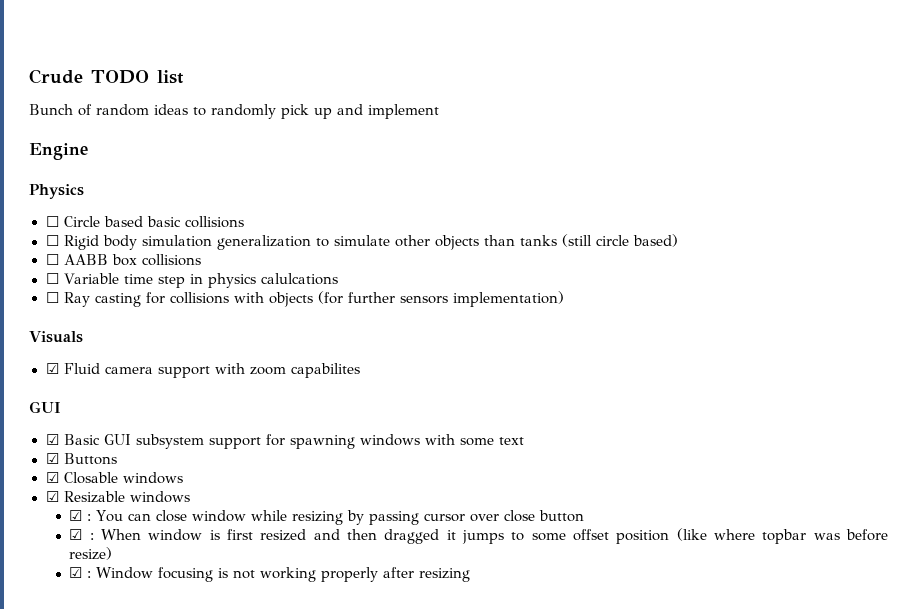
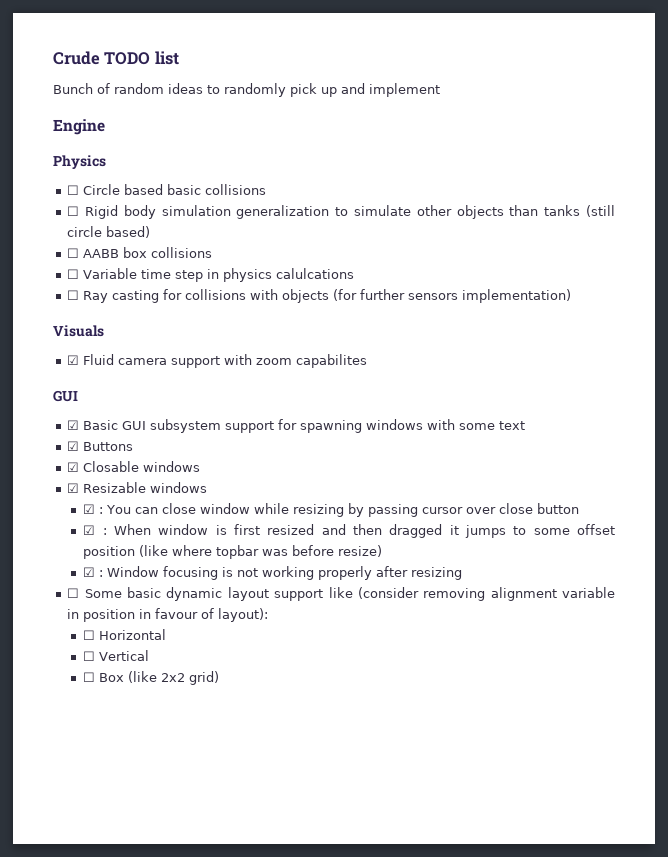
(471, 575) none -> [67,587,615,601] [67,608,269,622] [83,629,167,640] [83,650,150,661] [83,671,220,685] // ☐ Some basic dynamic layout support like (consider removing alignment variable in position in favour of layout): // ☐ Horizontal // ☐ Vertical // ☐ Box (like 2x2 grid)

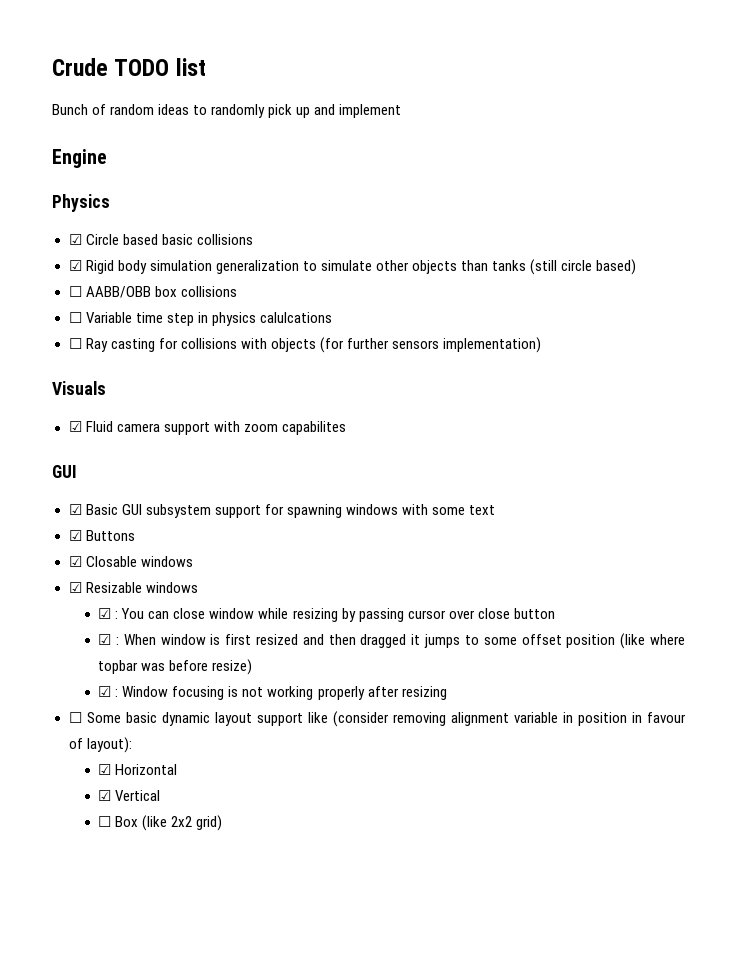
[67,185,80,195] ☐ -> [68,234,82,245] ☑
[67,206,80,216] ☐ -> [68,260,82,271] ☑
[83,249,120,258] AABB -> [85,286,151,298] AABB/OBB
[83,630,96,640] ☐ -> [98,764,112,775] ☑
[83,651,96,661] ☐ -> [98,790,112,801] ☑

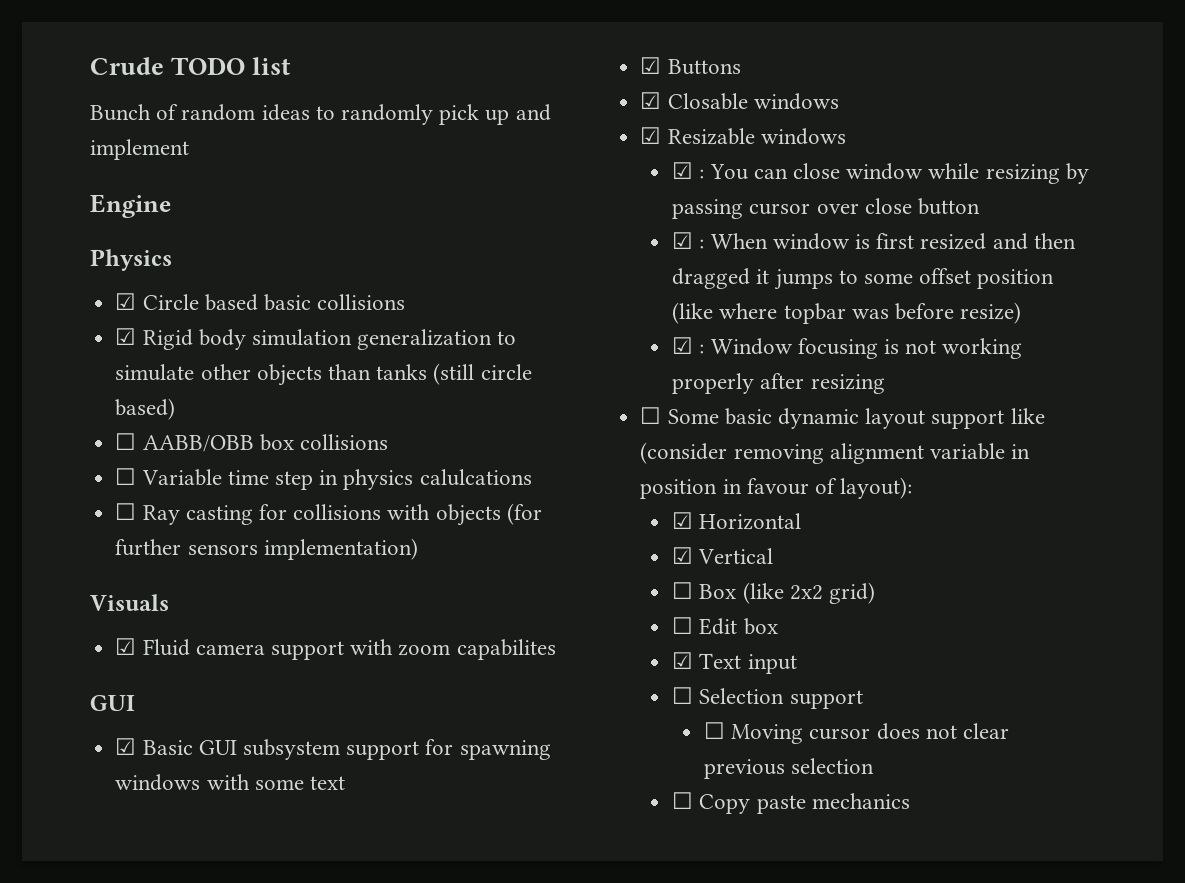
(223, 823) none -> [672,617,778,635] [672,652,797,674] [672,687,863,709] [703,722,1009,744] [703,758,875,779] [672,792,910,814] // ☐ Edit box // ☑ Text input // ☐ Selection support // ☐ Moving cursor does not clear previous selection // ☐ Copy paste mechanics

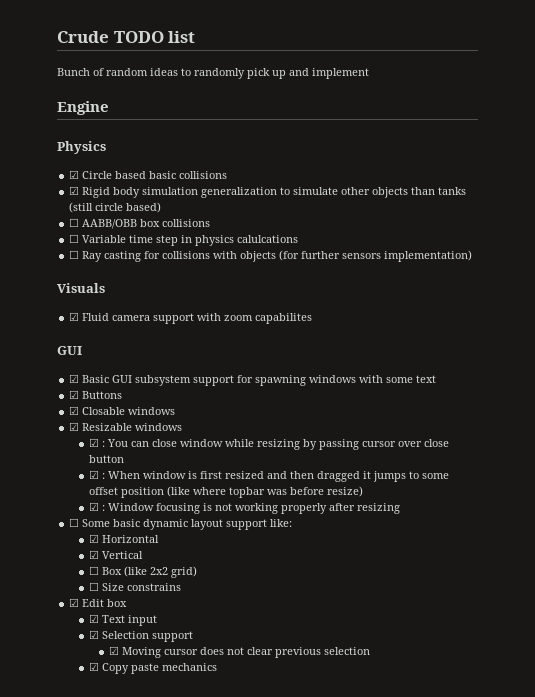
[1010,408,1045,424] [640,442,1031,464] [640,477,913,499] like (consider removing alignment variable in position in favour of layout): -> [270,519,293,527] like:
(694, 625) none -> [102,583,182,591] [69,598,80,607] Size constrains // ☑
[672,687,694,704] ☐ -> [89,630,100,639] ☑
[703,722,725,739] ☐ -> [109,646,120,655] ☑
[672,792,694,809] ☐ -> [89,662,100,671] ☑

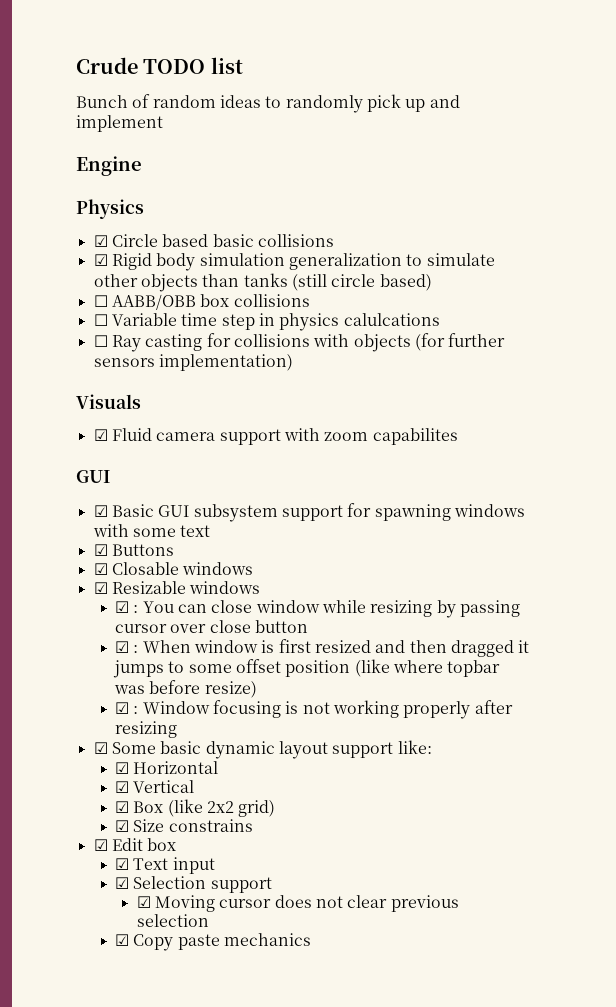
[69,518,80,527] ☐ -> [93,742,108,754] ☑
[89,566,100,575] ☐ -> [115,801,130,813] ☑
[89,582,100,591] ☐ -> [115,820,130,832] ☑

